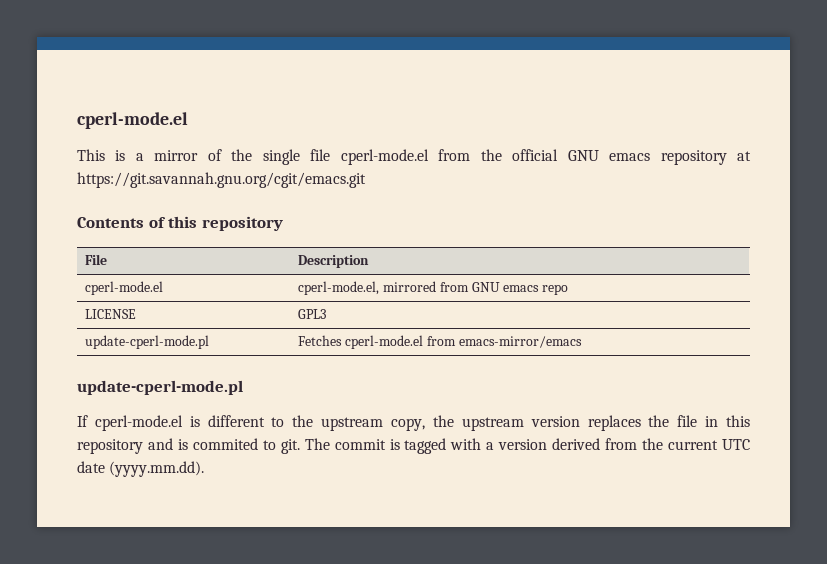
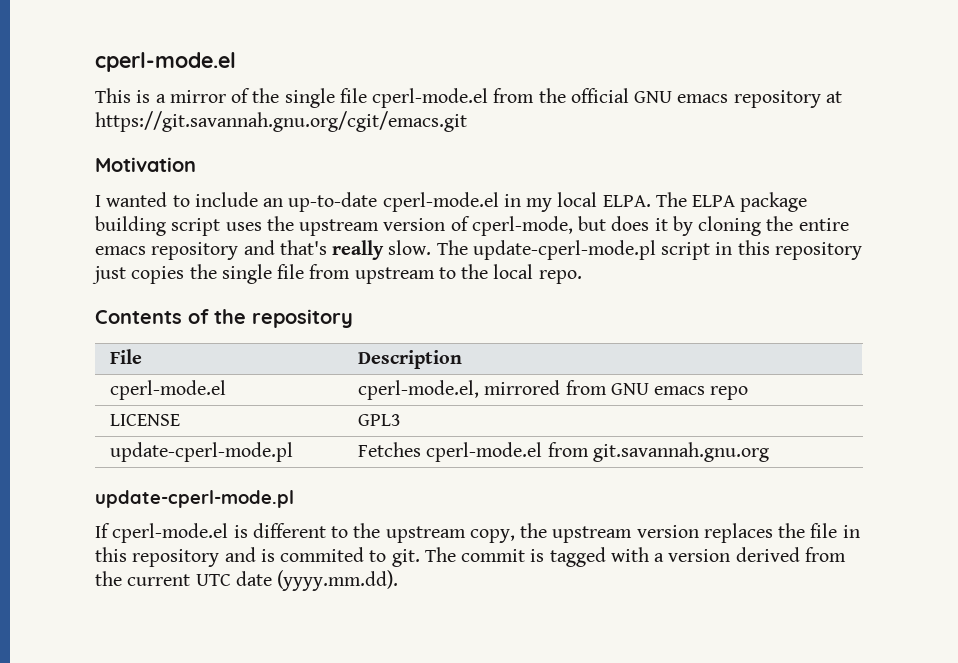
(366, 180) none -> [95,157,196,172] [95,192,808,212] [95,216,849,236] [95,240,862,260] [92,264,582,284] // Motivation // I wanted to include an up-to-date cperl-mode.el in my local ELPA. The ELPA package building script uses the upstream version of cperl-mode, but does it by cloning the entire emacs repository and that's really slow. The update-cperl-mode.pl script in this repository just copies the single file from upstream to the local repo.
[168,216,198,228] this -> [214,309,246,324] the
[458,336,582,348] emacs-mirror/emacs -> [592,442,769,462] git.savannah.gnu.org

